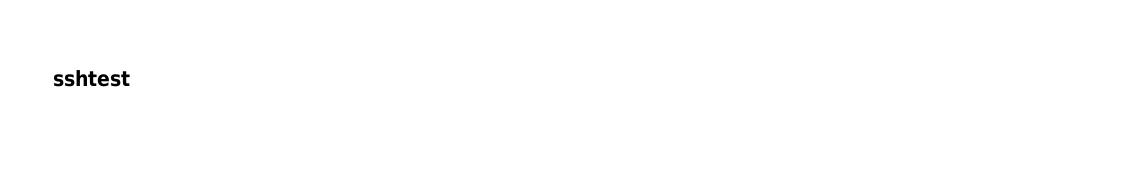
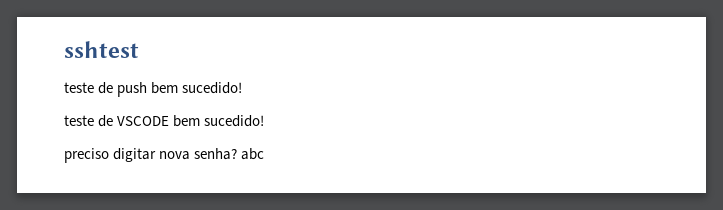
(130, 78) none -> [64,82,243,97] [64,115,265,127] [64,148,265,163] // teste de push bem sucedido! // teste de VSCODE bem sucedido! // preciso digitar nova senha? abc

